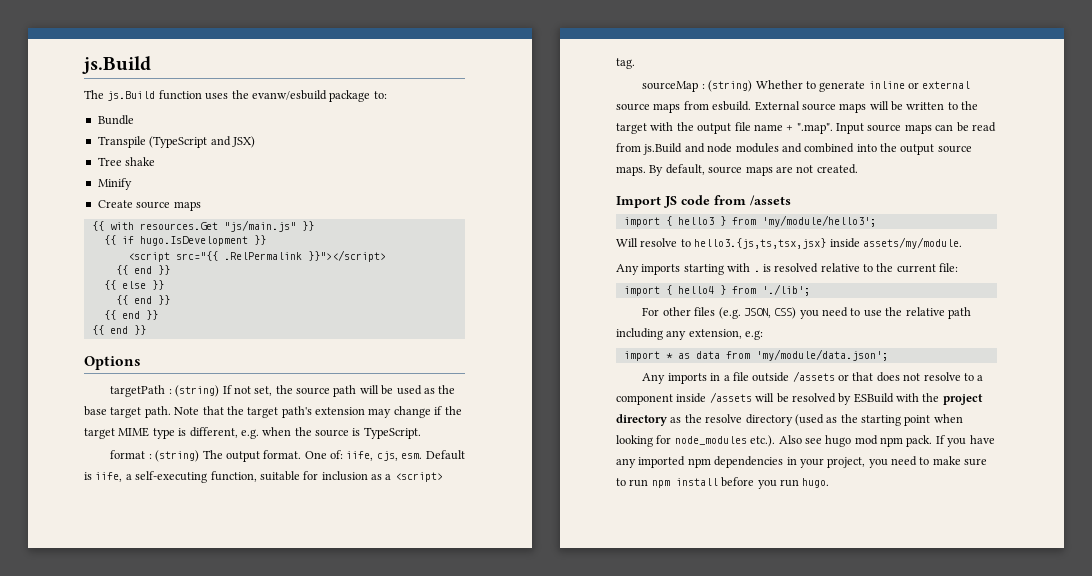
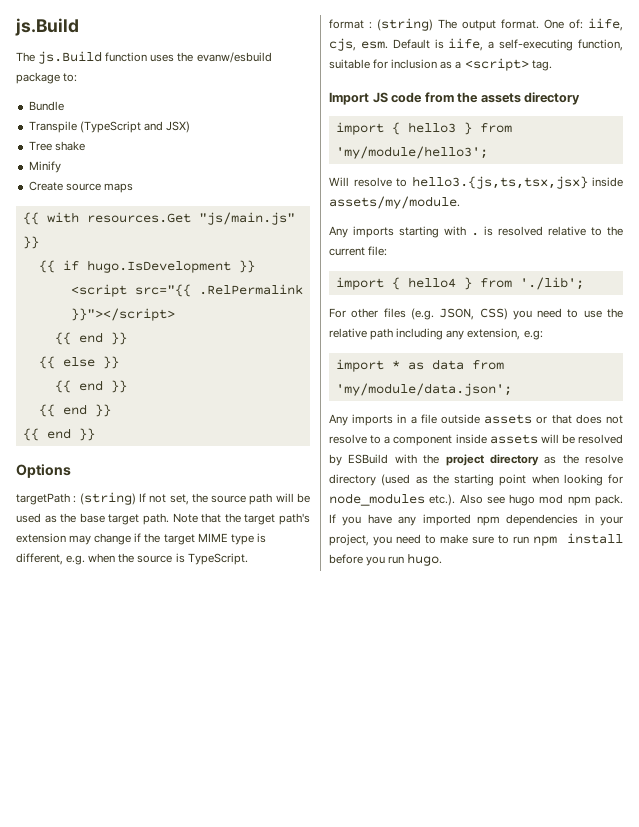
[642,80,971,92] [616,101,979,113] [616,122,996,134] [616,143,972,155] [616,164,858,176] // sourceMap : (string) Whether to generate inline or external source maps from esbuild. External source maps will be written to the target with the output file name + ".map". Input source maps can be read from js.Build and node modules and combined into the output source maps. By default, source maps are not created. -> (552, 65) none
[750,195,791,206] /assets -> [457,92,581,105] the assets directory
[792,371,835,382] /assets -> [484,414,533,424] assets
[709,392,752,403] /assets -> [489,434,538,444] assets

